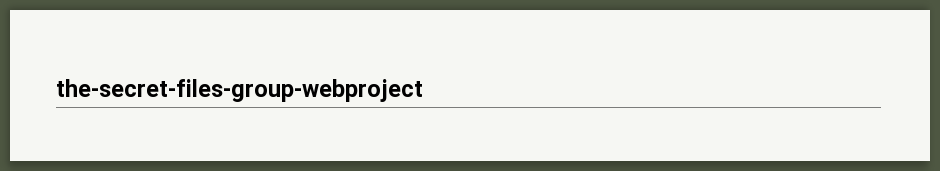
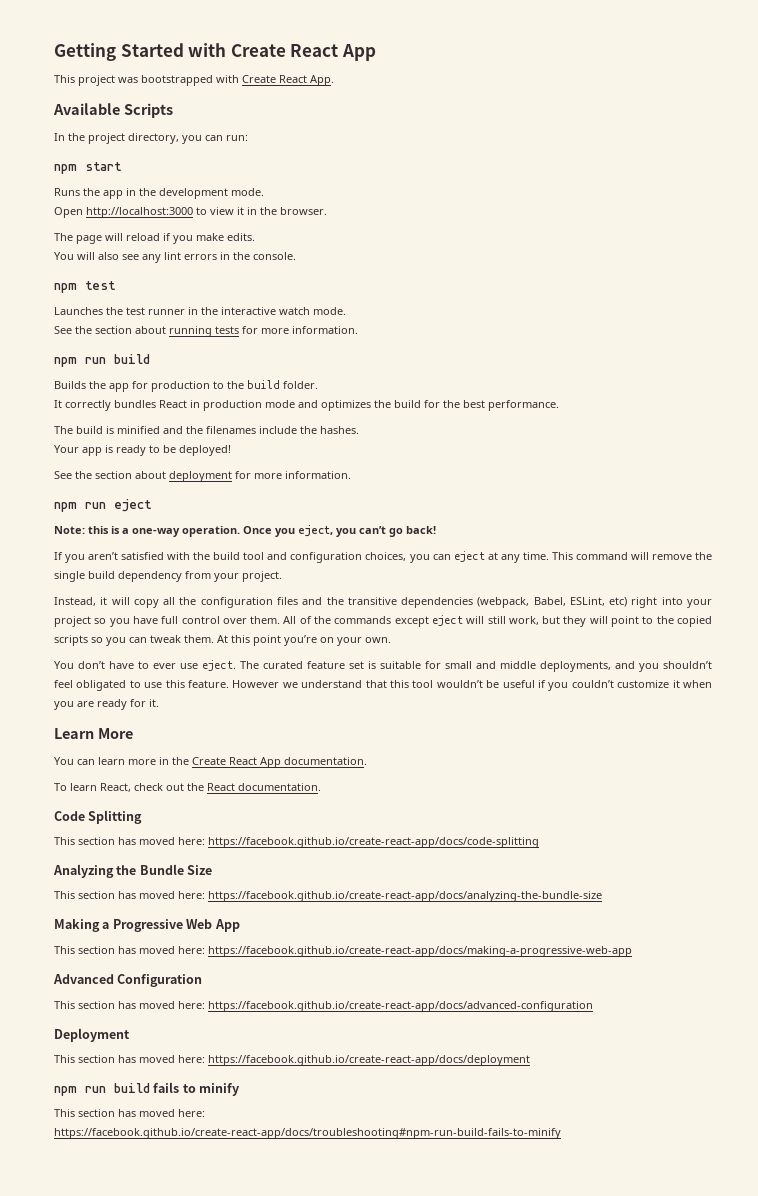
[56,79,423,102] the-secret-files-group-webproject -> [54,43,376,61] [54,75,334,86] [53,103,173,118] [54,133,248,144] [54,162,122,174] [54,188,264,199] [54,207,327,218] [54,233,255,244] [54,252,296,263] [54,281,116,293] [54,307,346,315] [54,326,358,337] [54,354,150,367] [54,380,318,392] [54,400,559,411] [54,426,359,434] [54,445,231,456] [54,471,351,482] [54,499,152,512] [54,525,436,537] [54,551,712,563] [54,571,282,582] [54,597,713,608] [54,615,712,627] [54,635,391,646] [54,660,712,672] [54,680,712,691] [54,699,159,710] [54,728,133,739] [54,757,367,768] [54,783,321,792] [54,810,143,824] [54,837,539,848] [53,864,213,878] [54,891,602,902] [54,919,240,932] [54,946,632,957] [53,974,203,987] [54,1001,593,1012] [54,1028,130,1042] [54,1055,530,1066] [54,1082,240,1096] [54,1109,205,1117] [54,1128,561,1139] Getting Started with Create React App // This project was bootstrapped with Create React App. // Available Scripts // In the project directory, you can run: // npm start // Runs the app in the development mode. // Open http://localhost:3000 to view it in the browser. // The page will reload if you make edits. // You will also see any lint errors in the console. // npm test // Launches the test runner in the interactive watch mode. // See the section about running tests for more information. // npm run build // Builds the app for production to the build folder. // It correctly bundles React in production mode and optimizes the build for the best performance. // The build is minified and the filenames include the hashes. // Your app is ready to be deployed! // See the section about deployment for more information. // npm run eject // Note: this is a one-way operation. Once you eject, you can’t go back! // If you aren’t satisfied with the build tool and configuration choices, you can eject at any time. This command will remove the single build dependency from your project. // Instead, it will copy all the configuration files and the transitive dependencies (webpack, Babel, ESLint, etc) right into your project so you have full control over them. All of the commands except eject will still work, but they will point to the copied scripts so you can tweak them. At this point you’re on your own. // You don’t have to ever use eject. The curated feature set is suitable for small and middle deployments, and you shouldn’t feel obligated to use this feature. However we understand that this tool wouldn’t be useful if you couldn’t customize it when you are ready for it. // Learn More // You can learn more in the Create React App documentation. // To learn React, check out the React documentation. // Code Splitting // This section has moved here: https://facebook.github.io/create-react-app/docs/code-splitting // Analyzing the Bundle Size // This section has moved here: https://facebook.github.io/create-react-app/docs/analyzing-the-bundle-size // Making a Progressive Web App // This section has moved here: https://facebook.github.io/create-react-app/docs/making-a-progressive-web-app // Advanced Configuration // This section has moved here: https://facebook.github.io/create-react-app/docs/advanced-configuration // Deployment // This section has moved here: https://facebook.github.io/create-react-app/docs/deployment // npm run build fails to minify // This section has moved here: https://facebook.github.io/create-react-app/docs/troubleshooting#npm-run-build-fails-to-minify

